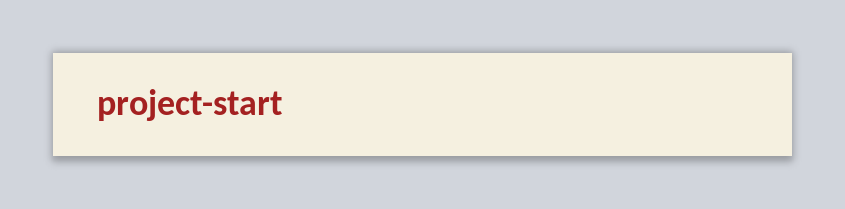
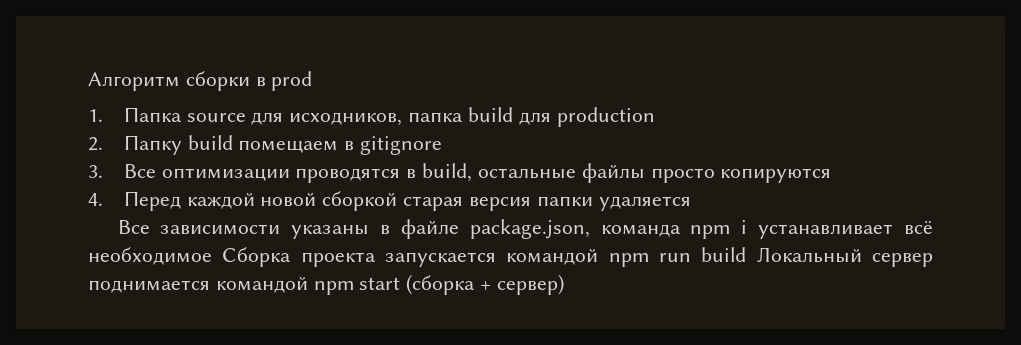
[97,89,282,121] project-start -> [88,71,313,91] [88,107,655,127] [88,135,443,155] [88,163,832,183] [88,191,691,211] [117,219,933,239] [88,247,934,267] [88,274,564,295] Алгоритм сборки в prod // 1. Папка source для исходников, папка build для production // 2. Папку build помещаем в gitignore // 3. Все оптимизации проводятся в build, остальные файлы просто копируются // 4. Перед каждой новой сборкой старая версия папки удаляется // Все зависимости указаны в файле package.json, команда npm i устанавливает всё необходимое Сборка проекта запускается командой npm run build Локальный сервер поднимается командой npm start (сборка + сервер)

